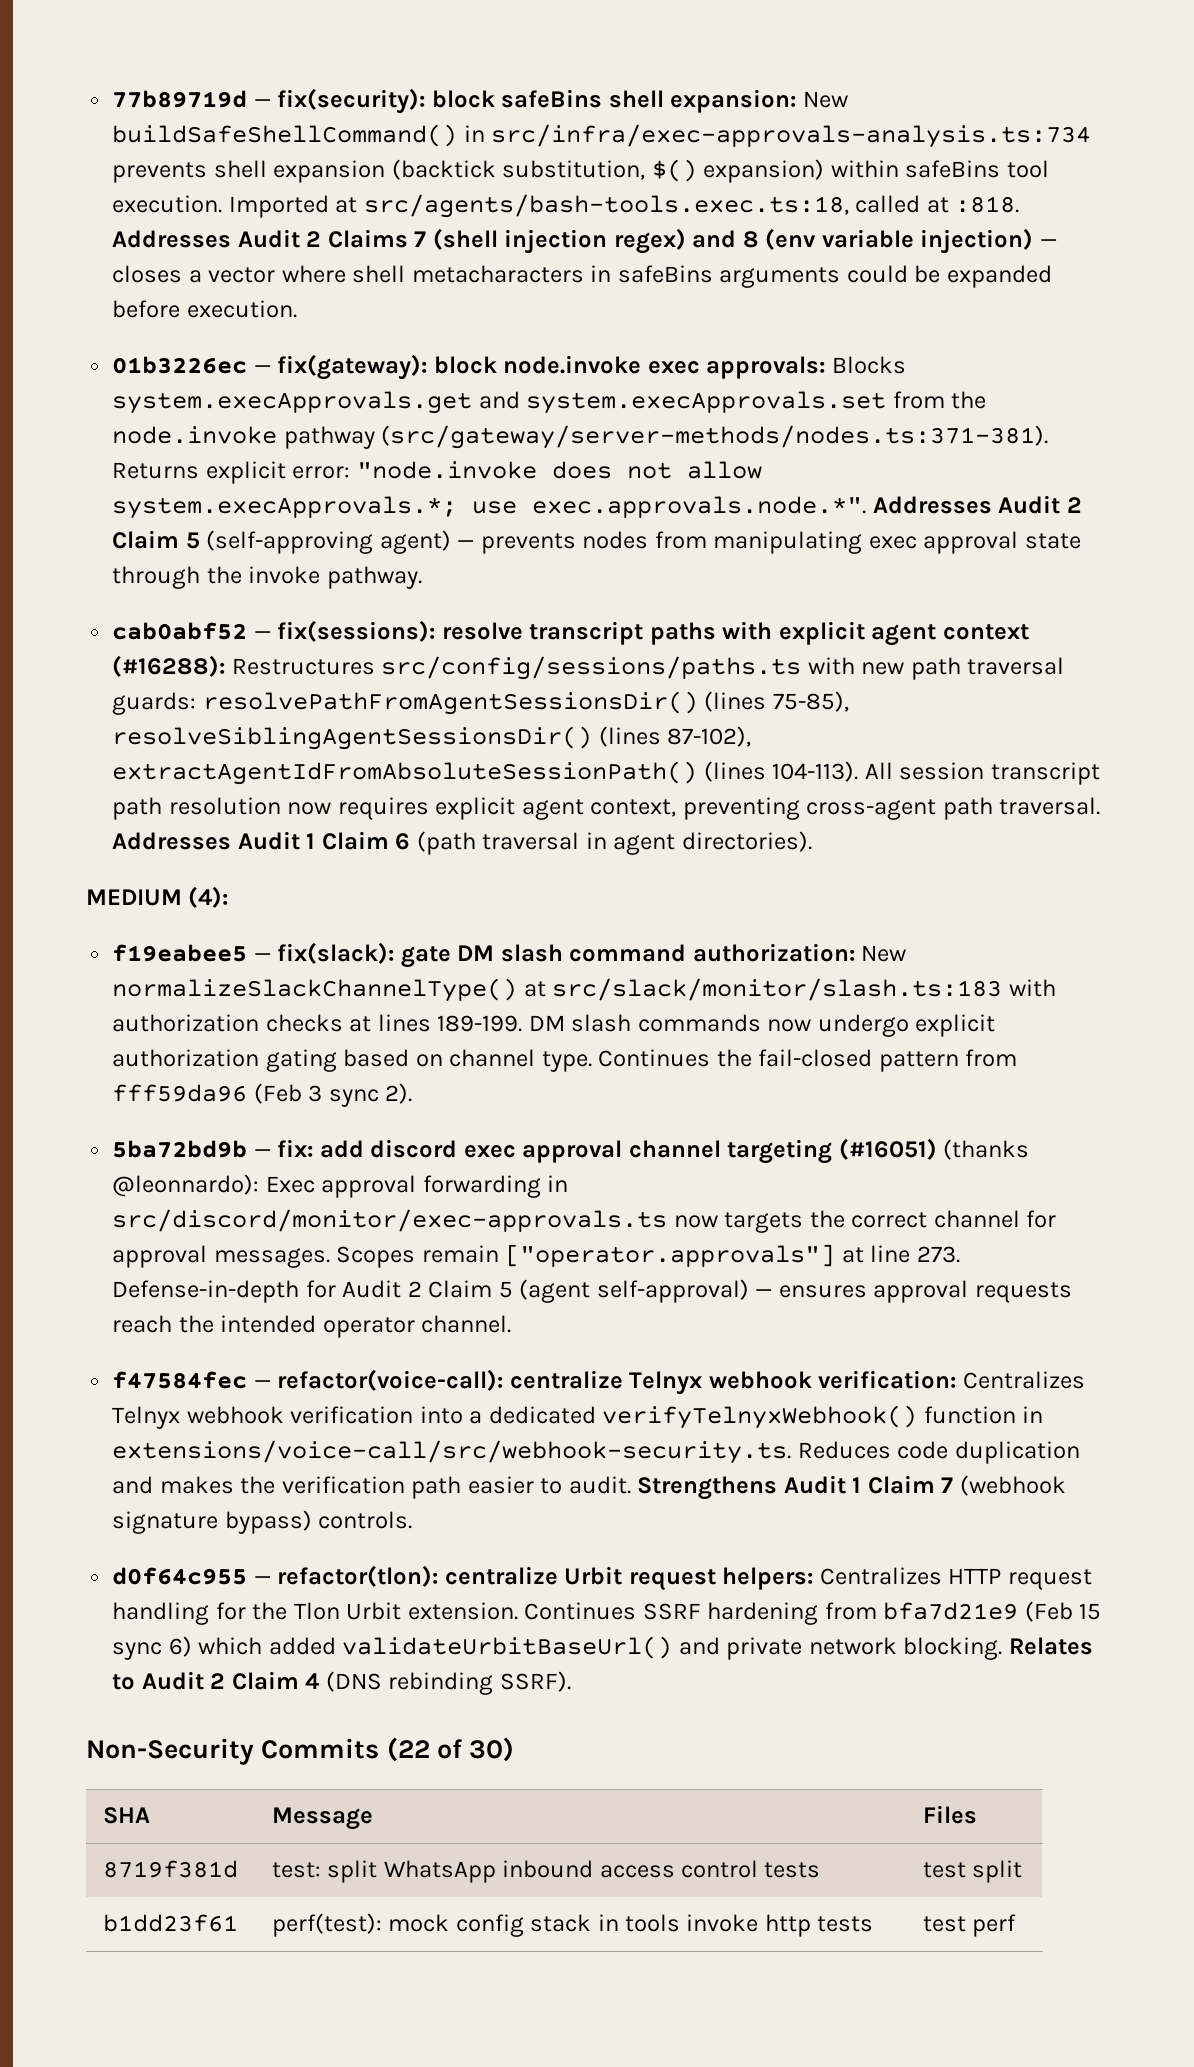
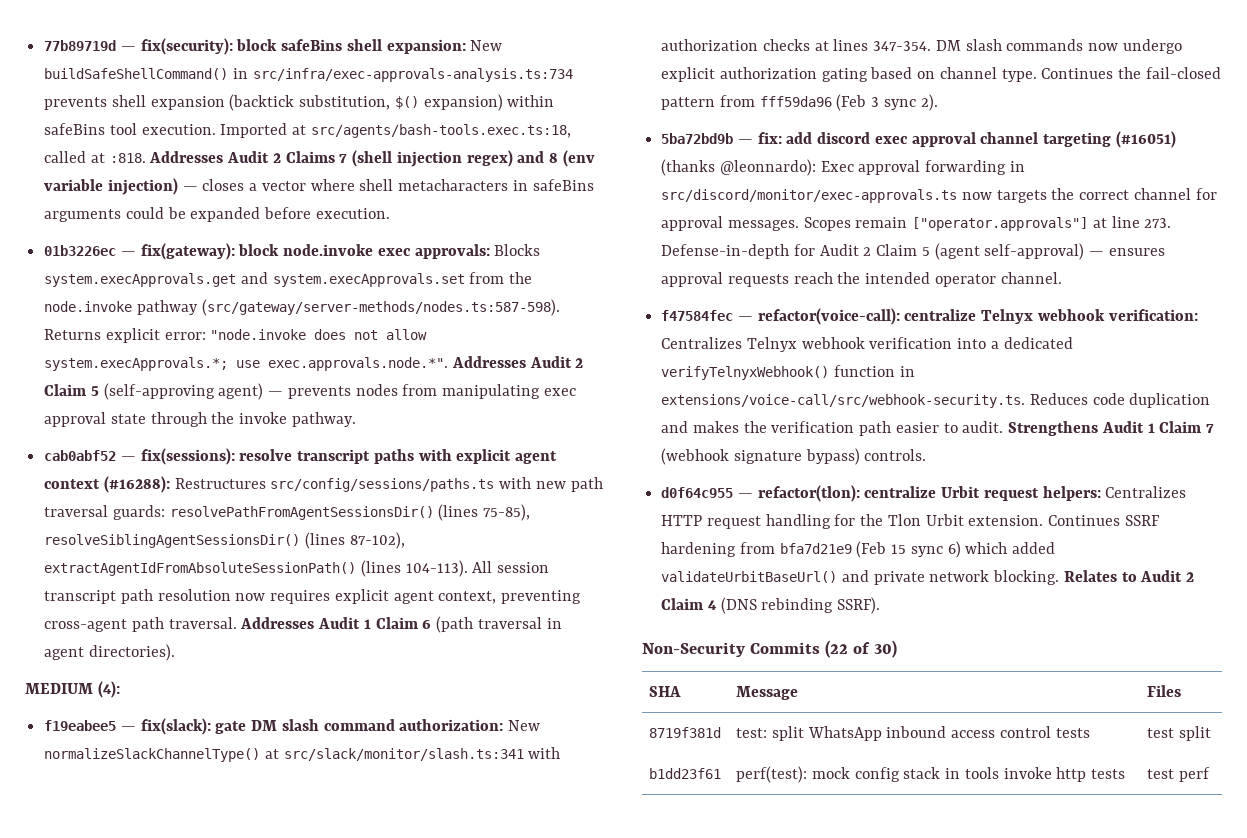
[381,425,1049,449] (src/gateway/server-methods/nodes.ts:371-381). -> [201,299,560,316] (src/gateway/server-methods/nodes.ts:587-598).
[552,978,1003,1001] src/slack/monitor/slash.ts:183 -> [283,748,524,761] src/slack/monitor/slash.ts:341
[437,1015,523,1032] 189-199. -> [873,41,932,51] 347-354.

